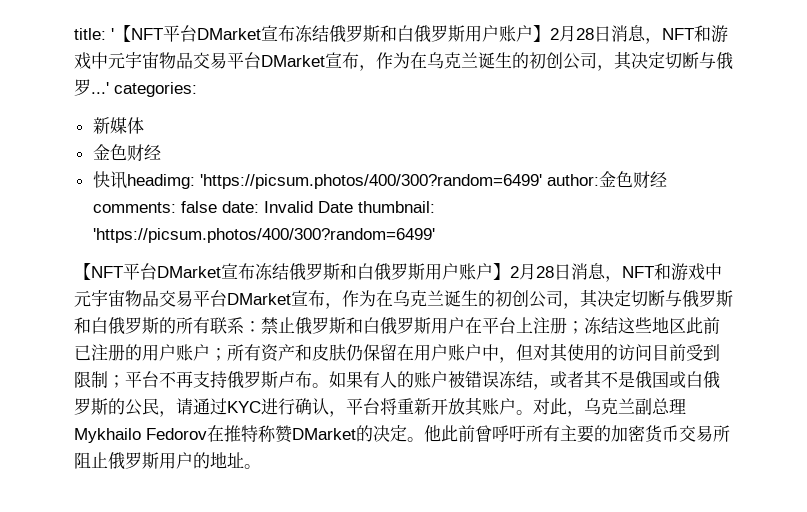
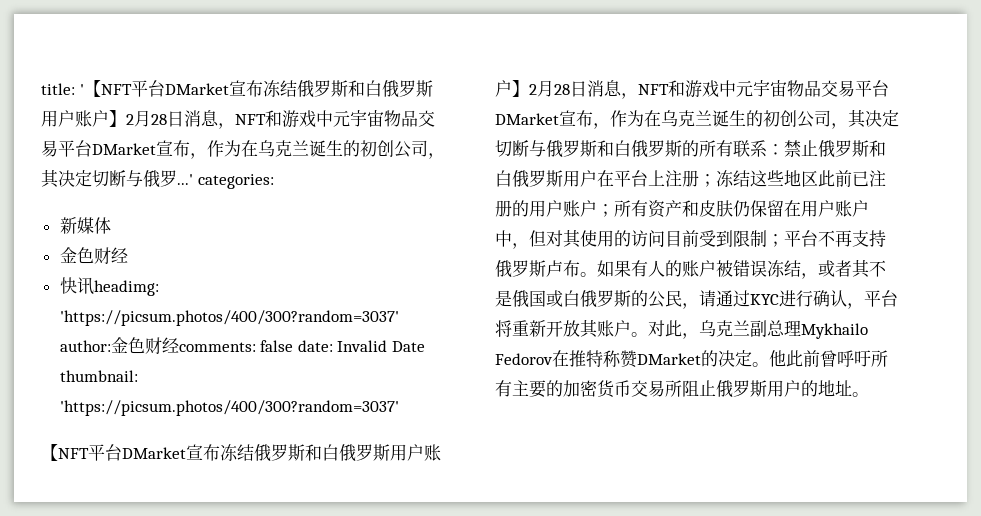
[199,174,542,189] 'https://picsum.photos/400/300?random=6499' -> [59,310,399,326] 'https://picsum.photos/400/300?random=3037'
[92,228,435,243] 'https://picsum.photos/400/300?random=6499' -> [59,400,399,416] 'https://picsum.photos/400/300?random=3037'

